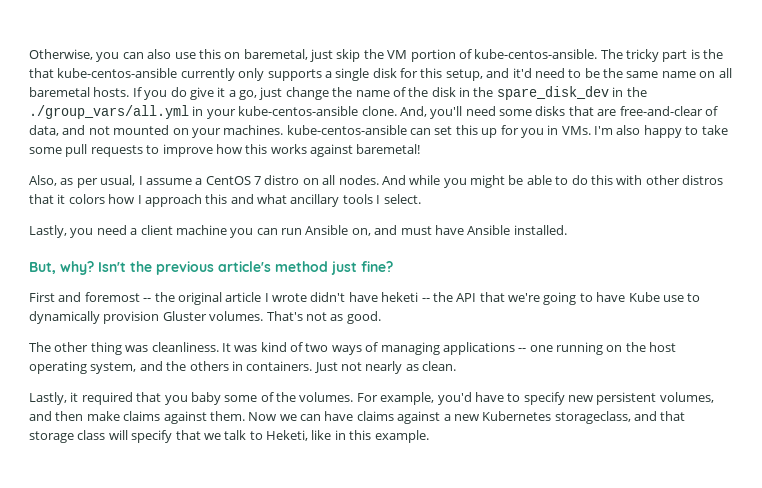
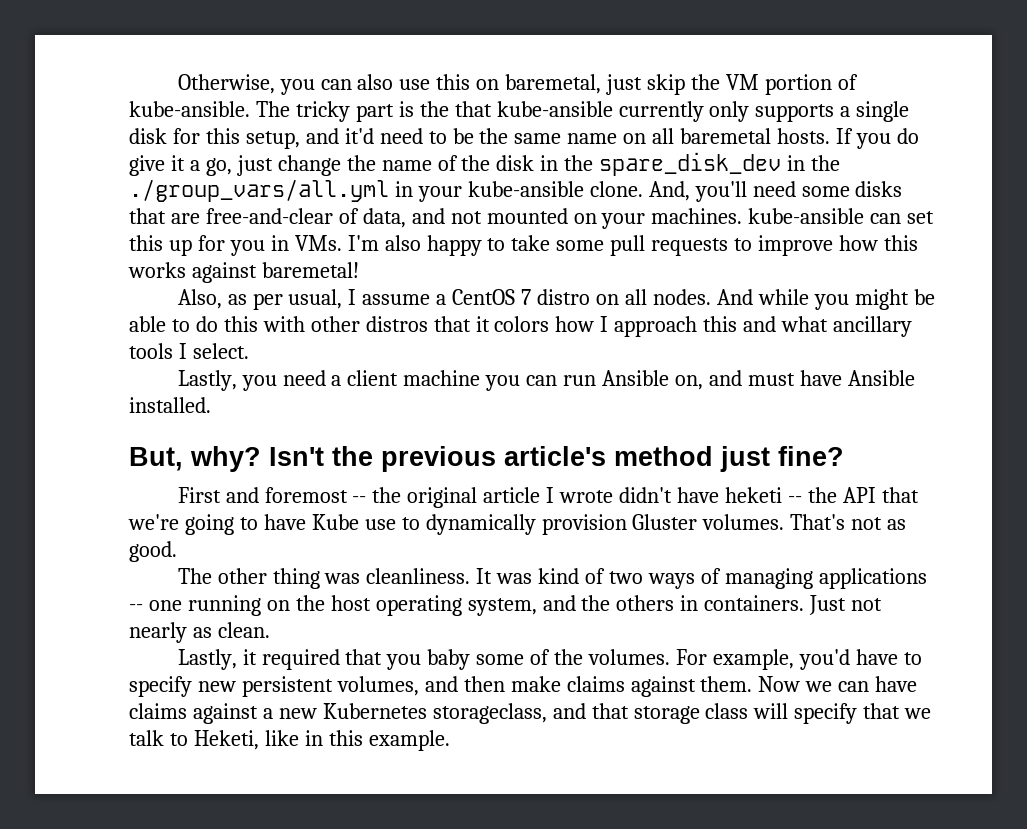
[474,49,598,59] kube-centos-ansible. -> [129,101,250,117] kube-ansible.
[57,68,178,78] kube-centos-ansible -> [496,101,613,117] kube-ansible
[238,106,359,116] kube-centos-ansible -> [467,181,584,197] kube-ansible
[286,125,407,135] kube-centos-ansible -> [748,208,865,224] kube-ansible

